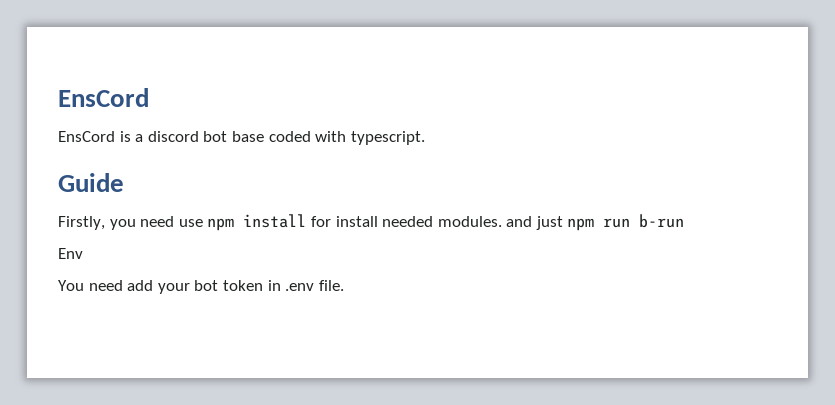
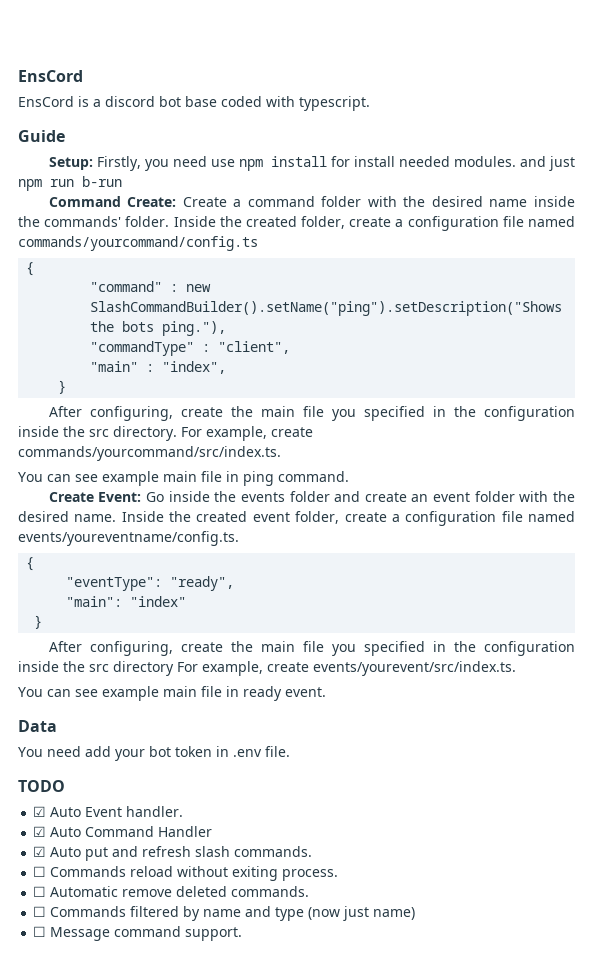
(124, 182) none -> [48,157,93,170] Setup:
[58,248,83,259] Env -> [48,196,575,207] [18,216,575,231] [18,236,258,251] [26,262,35,276] [90,281,212,292] [90,301,563,316] [90,321,227,336] [90,341,291,356] [90,361,227,374] [58,380,67,394] [48,406,575,421] [18,426,313,441] [18,446,281,461] [18,471,349,486] [48,491,576,502] [18,511,576,526] [18,531,239,546] [26,557,35,571] [66,576,235,591] [66,596,187,607] [34,615,43,629] [48,641,575,656] [18,661,516,676] [18,686,326,701] [18,720,57,732] Command Create: Create a command folder with the desired name inside the commands' folder. Inside the created folder, create a configuration file named commands/yourcommand/config.ts // { // "command" : new SlashCommandBuilder().setName("ping").setDescription("Shows the bots ping."), // "commandType" : "client", // "main" : "index", // } // After configuring, create the main file you specified in the configuration inside the src directory. For example, create commands/yourcommand/src/index.ts. // You can see example main file in ping command. // Create Event: Go inside the events folder and create an event folder with the desired name. Inside the created event folder, create a configuration file named events/youreventname/config.ts. // { // "eventType": "ready", // "main": "index" // } // After configuring, create the main file you specified in the configuration inside the src directory For example, create events/yourevent/src/index.ts. // You can see example main file in ready event. // Data
(344, 285) none -> [18,780,65,792] [33,806,184,817] [33,826,213,837] [33,846,313,861] [33,866,339,881] [33,886,310,897] [33,906,416,921] [33,926,243,941] // TODO // ☑ Auto Event handler. // ☑ Auto Command Handler // ☑ Auto put and refresh slash commands. // ☐ Commands reload without exiting process. // ☐ Automatic remove deleted commands. // ☐ Commands filtered by name and type (now just name) // ☐ Message command support.

